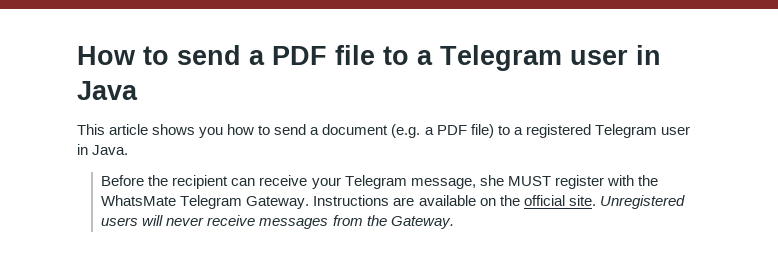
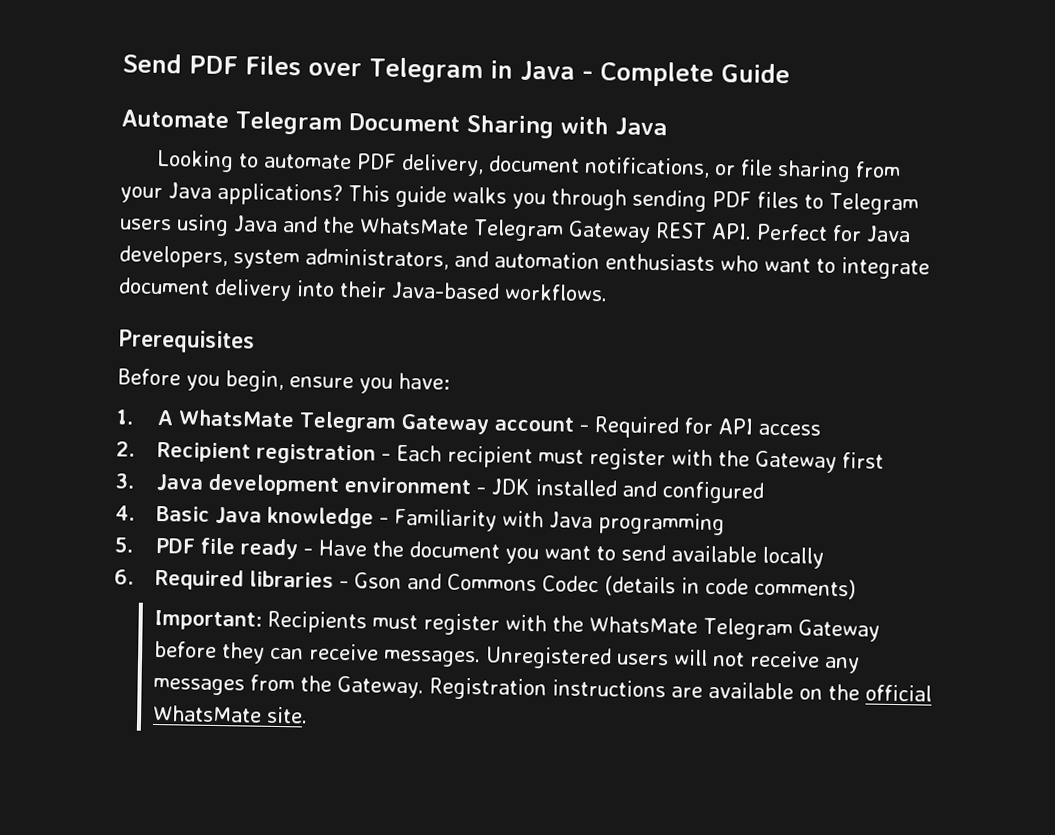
[77,45,661,71] [77,81,138,100] [77,124,690,138] [77,144,129,155] [101,175,551,189] How to send a PDF file to a Telegram user in Java // This article shows you how to send a document (e.g. a PDF file) to a registered Telegram user in Java. // Before the recipient can receive your Telegram message, she MUST -> [122,53,790,87] [121,109,667,139] [155,149,901,183] [120,182,919,216] [119,214,911,243] [119,245,930,280] [118,277,608,302] [118,329,255,354] [117,368,450,394] [116,409,821,439] [116,441,884,474] [115,473,764,504] [115,505,725,536] [114,537,824,569] [114,568,856,600] [153,609,418,634] Send PDF Files over Telegram in Java - Complete Guide // Automate Telegram Document Sharing with Java // Looking to automate PDF delivery, document notifications, or file sharing from your Java applications? This guide walks you through sending PDF files to Telegram users using Java and the WhatsMate Telegram Gateway REST API. Perfect for Java developers, system administrators, and automation enthusiasts who want to integrate document delivery into their Java-based workflows. // Prerequisites // Before you begin, ensure you have: // 1. A WhatsMate Telegram Gateway account - Required for API access // 2. Recipient registration - Each recipient must register with the Gateway first // 3. Java development environment - JDK installed and configured // 4. Basic Java knowledge - Familiarity with Java programming // 5. PDF file ready - Have the document you want to send available locally // 6. Required libraries - Gson and Commons Codec (details in code comments) // Important: Recipients must
[246,195,390,209] Gateway. Instructions -> [797,619,880,642] [153,640,860,674] [152,674,666,701] Gateway before they can receive messages. Unregistered users will not receive any messages from the Gateway. Registration instructions
[568,195,685,209] [101,215,454,229] site. Unregistered users will never receive messages from the Gateway. -> [152,704,308,724] WhatsMate site.

